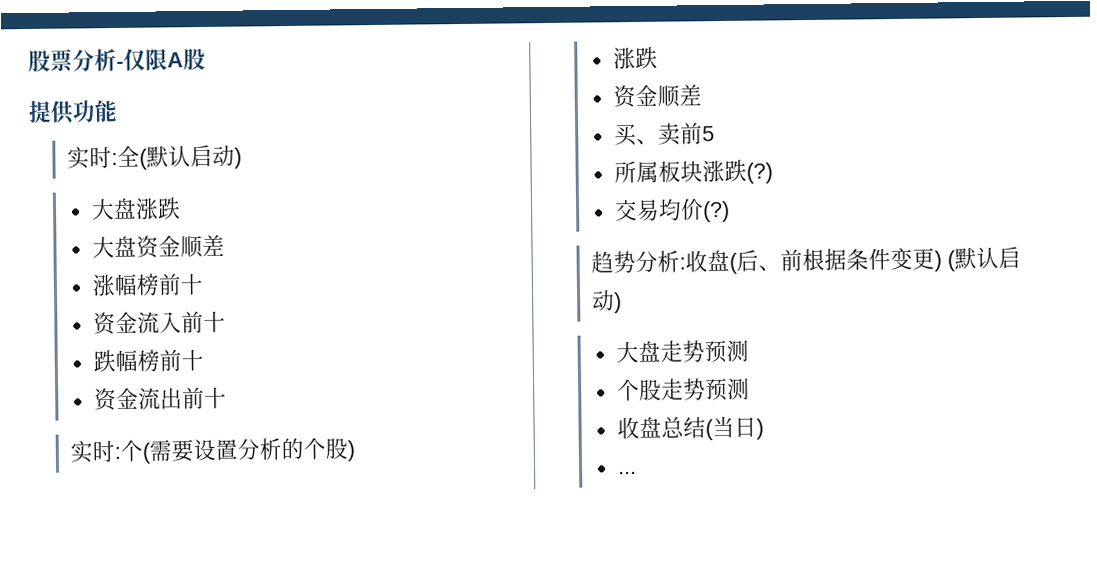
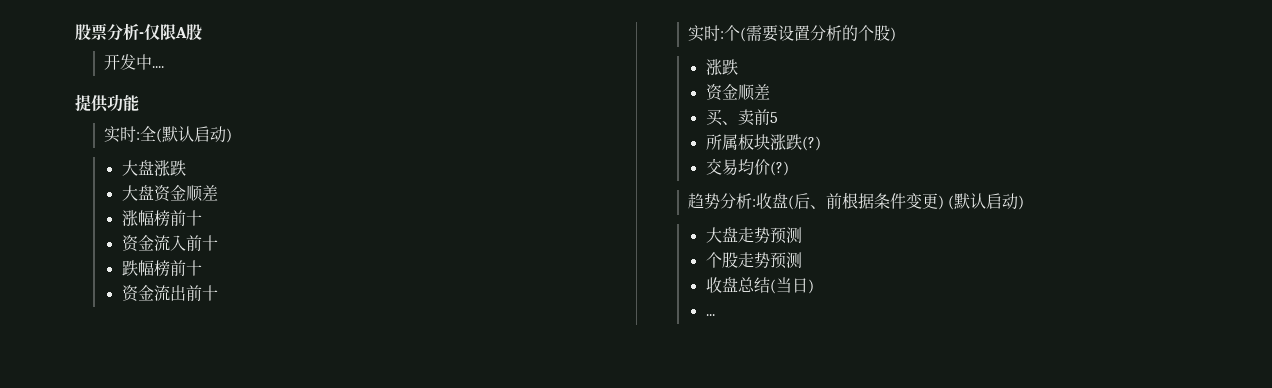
(206, 59) none -> [103,54,164,70] // 开发中....

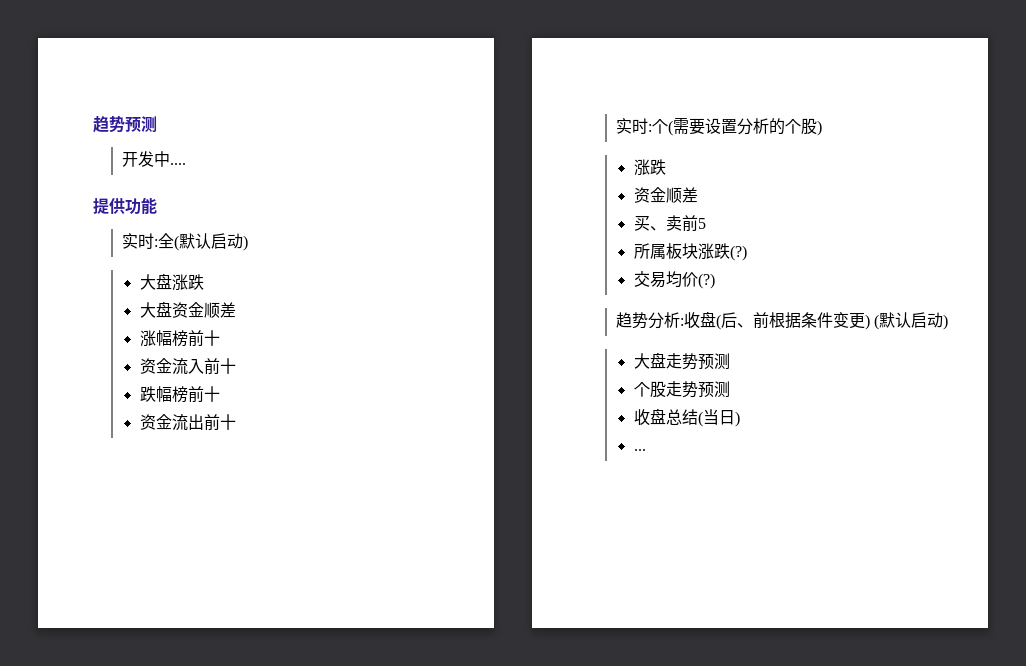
[75,23,202,41] 股票分析-仅限A股 -> [93,115,157,133] 趋势预测

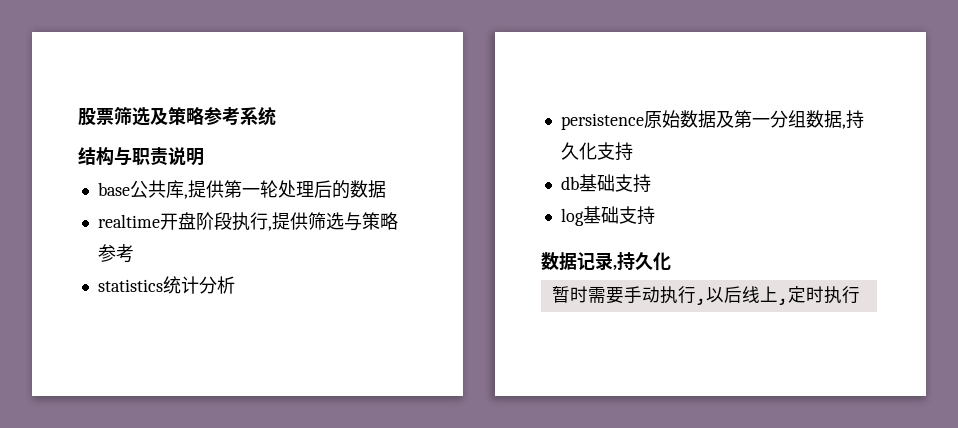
[93,115,157,133] [121,151,186,167] [93,197,157,215] [121,233,248,251] [139,273,204,291] [139,301,236,318] [139,330,220,347] [139,358,236,375] [139,386,220,403] [139,414,236,431] [615,118,822,136] [633,159,666,176] [633,187,698,203] [633,215,706,232] [633,243,747,261] [633,271,715,289] [615,311,949,330] [633,352,730,370] [633,381,730,398] [633,408,740,427] [633,449,646,451] 趋势预测 // 开发中.... // 提供功能 // 实时:全(默认启动) // 大盘涨跌 // 大盘资金顺差 // 涨幅榜前十 // 资金流入前十 // 跌幅榜前十 // 资金流出前十 // 实时:个(需要设置分析的个股) // 涨跌 // 资金顺差 // 买、卖前5 // 所属板块涨跌(?) // 交易均价(?) // 趋势分析:收盘(后、前根据条件变更) (默认启动) // 大盘走势预测 // 个股走势预测 // 收盘总结(当日) // ... -> [78,106,276,126] [78,147,204,166] [97,180,386,199] [97,212,398,231] [97,244,134,263] [97,276,235,294] [560,110,864,130] [560,142,633,161] [560,174,651,193] [560,206,655,226] [541,252,671,271] [551,286,860,305] 股票筛选及策略参考系统 // 结构与职责说明 // base公共库,提供第一轮处理后的数据 // realtime开盘阶段执行,提供筛选与策略参考 // statistics统计分析 // persistence原始数据及第一分组数据,持久化支持 // db基础支持 // log基础支持 // 数据记录,持久化 // 暂时需要手动执行,以后线上,定时执行

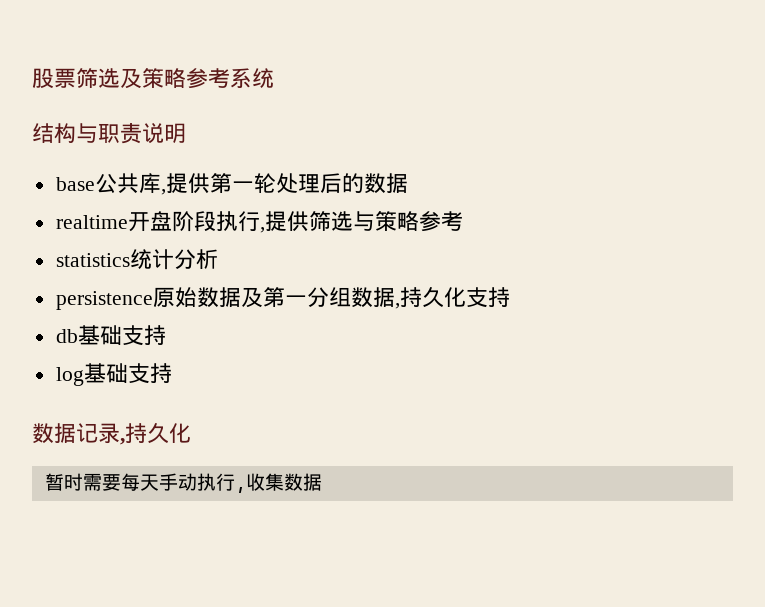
(624, 295) none -> [120,473,159,491] 每天
[705,286,860,305] 以后线上,定时执行 -> [245,473,322,491] 收集数据

